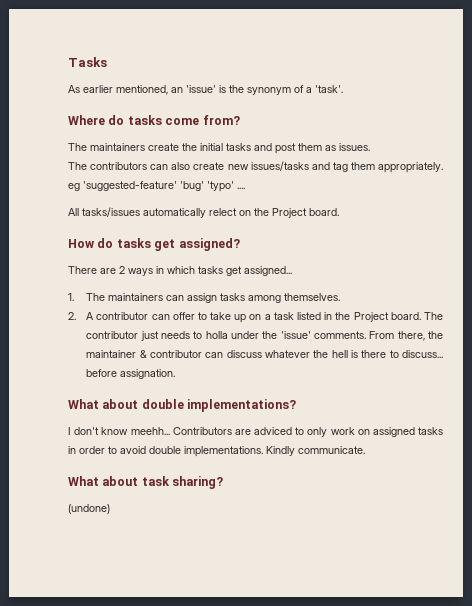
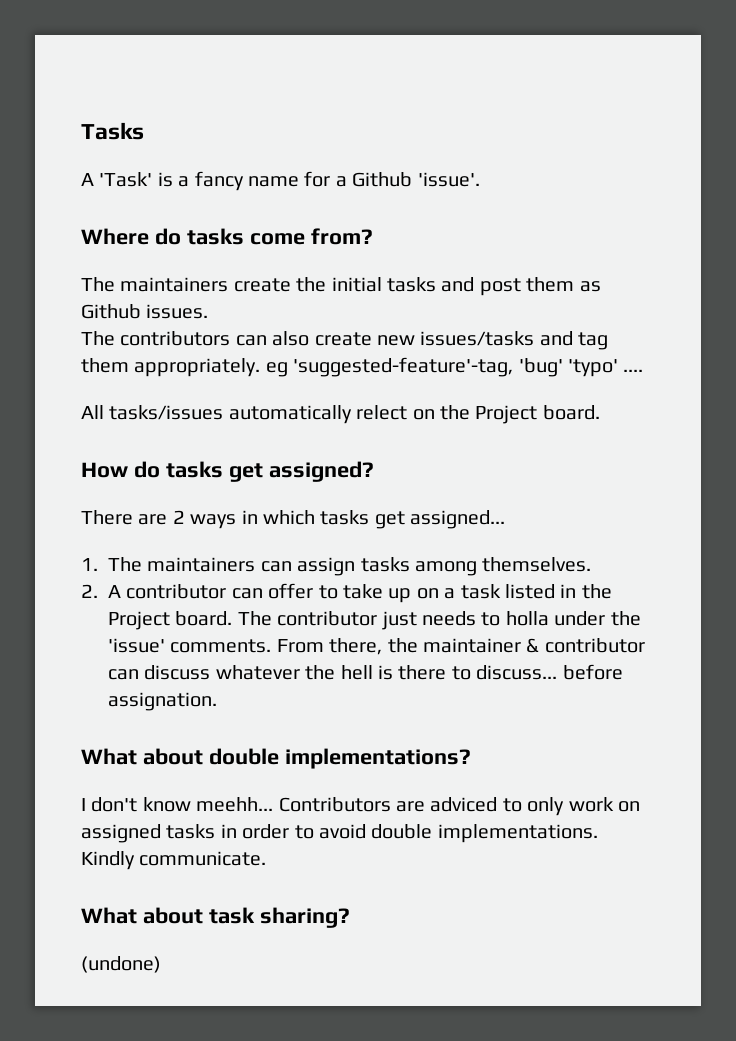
[68,85,343,95] As earlier mentioned, an 'issue' is the synonym of a 'task'. -> [81,171,480,191] A 'Task' is a fancy name for a Github 'issue'.
(336, 148) none -> [81,304,141,319] Github
[83,181,177,191] 'suggested-feature' -> [293,357,514,377] 'suggested-feature'-tag,

